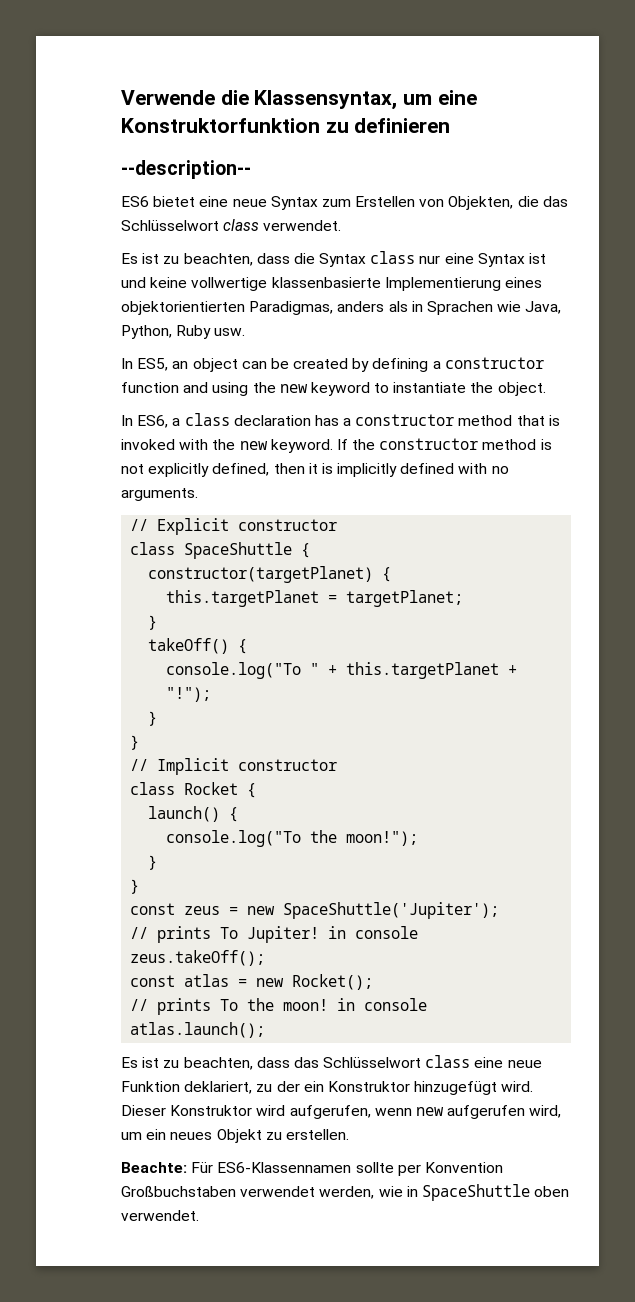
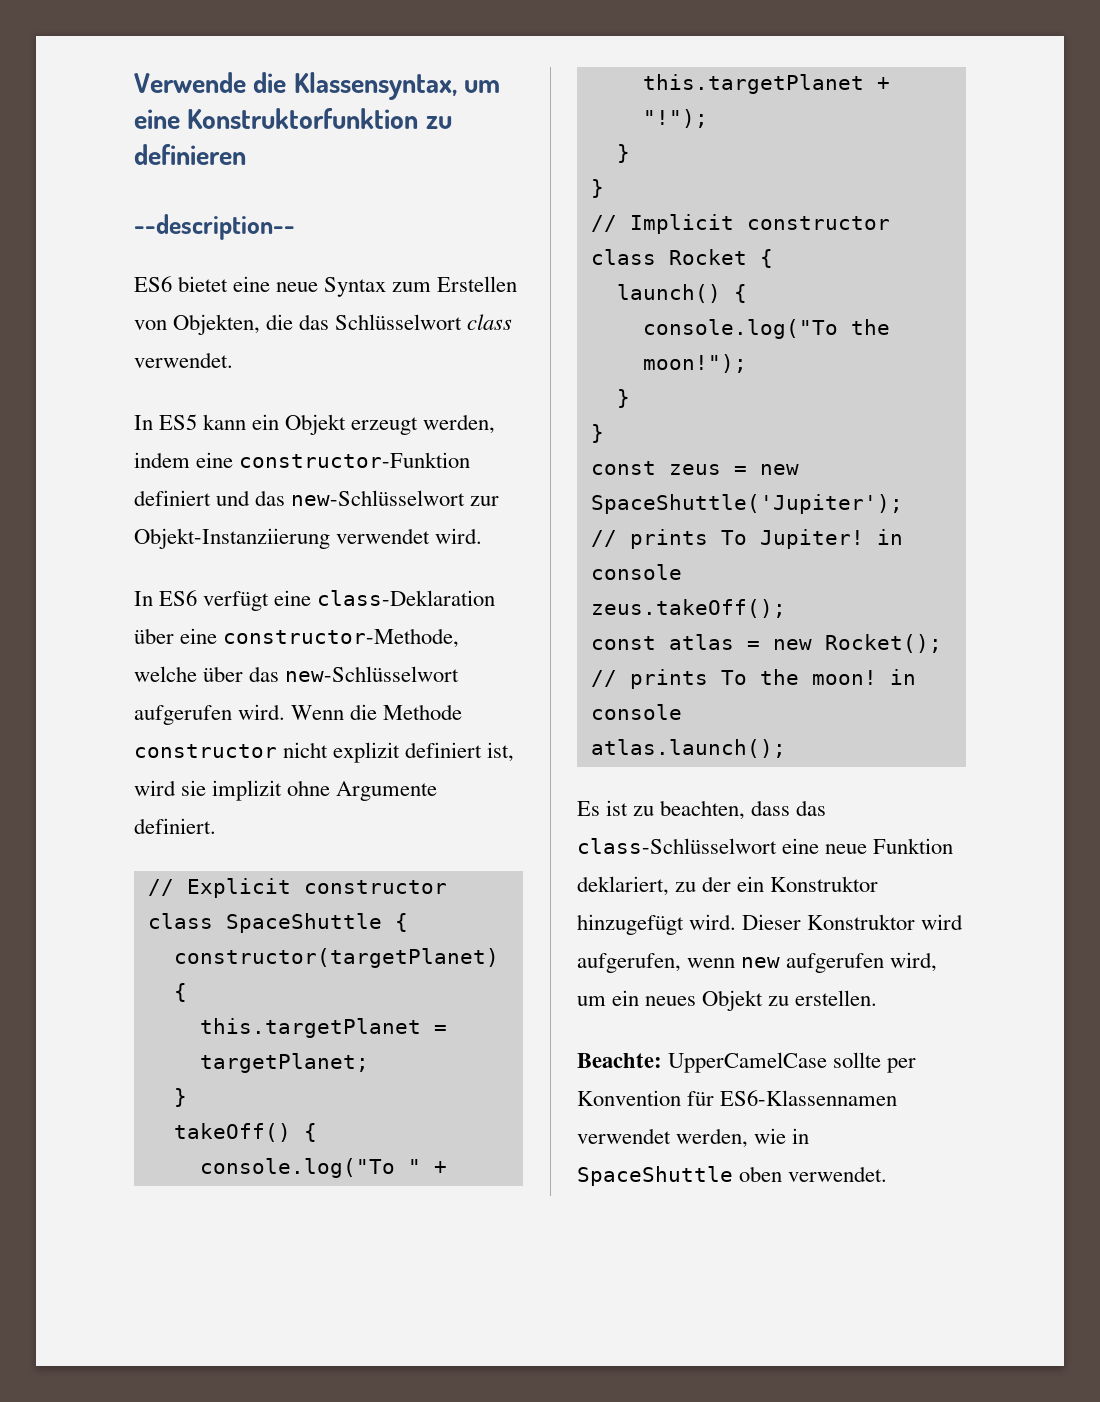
[121,251,547,267] [121,277,542,291] [121,301,562,315] [121,325,246,339] [121,357,544,372] [121,382,546,396] [121,413,560,428] [121,438,552,453] [121,463,509,477] [121,488,198,501] Es ist zu beachten, dass die Syntax class nur eine Syntax ist und keine vollwertige klassenbasierte Implementierung eines objektorientierten Paradigmas, anders als in Sprachen wie Java, Python, Ruby usw. // In ES5, an object can be created by defining a constructor function and using the new keyword to instantiate the object. // In ES6, a class declaration has a constructor method that is invoked with the new keyword. If the constructor method is not explicitly defined, then it is implicitly defined with no arguments. -> [134,414,496,435] [134,452,471,468] [134,490,500,506] [134,528,483,549] [134,590,496,611] [134,628,460,648] [134,666,460,682] [134,704,463,725] [134,742,515,763] [134,780,438,801] [134,818,216,834] In ES5 kann ein Objekt erzeugt werden, indem eine constructor-Funktion definiert und das new-Schlüsselwort zur Objekt-Instanziierung verwendet wird. // In ES6 verfügt eine class-Deklaration über eine constructor-Methode, welche über das new-Schlüsselwort aufgerufen wird. Wenn die Methode constructor nicht explizit definiert ist, wird sie implizit ohne Argumente definiert.
[323,1055,471,1068] Schlüsselwort class -> [577,838,777,854] class-Schlüsselwort
[191,1162,352,1173] Für ES6-Klassennamen -> [668,1052,828,1073] UpperCamelCase
[121,1186,236,1197] Großbuchstaben -> [687,1090,898,1106] für ES6-Klassennamen

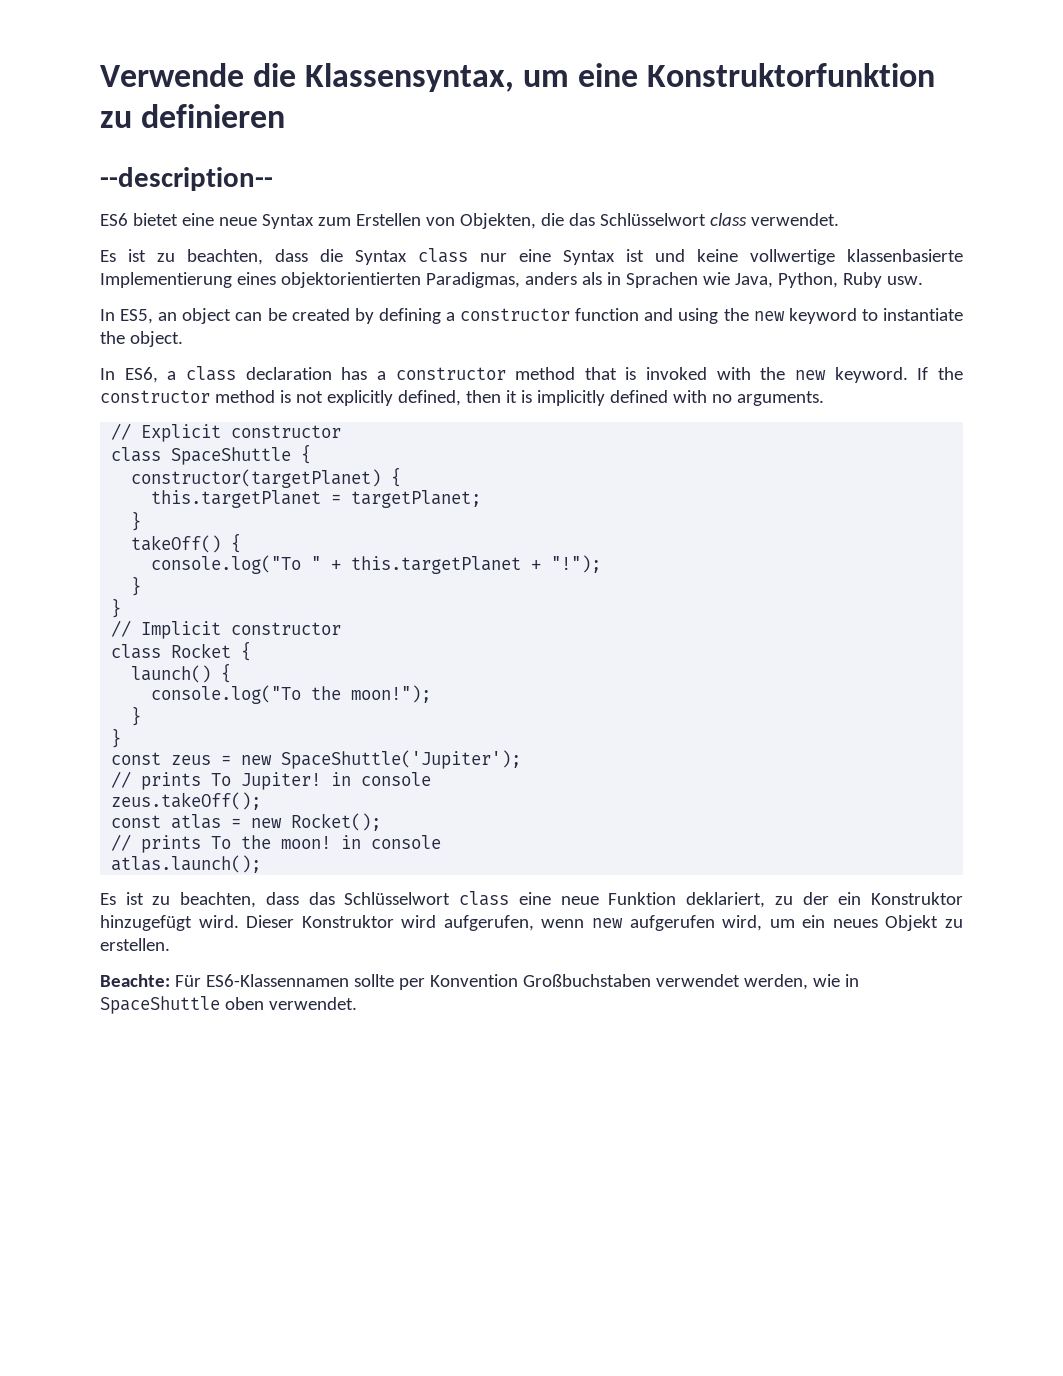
[134,414,496,435] [134,452,471,468] [134,490,500,506] [134,528,483,549] [134,590,496,611] [134,628,460,648] [134,666,460,682] [134,704,463,725] [134,742,515,763] [134,780,438,801] [134,818,216,834] In ES5 kann ein Objekt erzeugt werden, indem eine constructor-Funktion definiert und das new-Schlüsselwort zur Objekt-Instanziierung verwendet wird. // In ES6 verfügt eine class-Deklaration über eine constructor-Methode, welche über das new-Schlüsselwort aufgerufen wird. Wenn die Methode constructor nicht explizit definiert ist, wird sie implizit ohne Argumente definiert. -> [100,248,963,265] [100,272,923,288] [100,308,963,324] [100,331,183,347] [100,366,963,383] [100,390,824,406] Es ist zu beachten, dass die Syntax class nur eine Syntax ist und keine vollwertige klassenbasierte Implementierung eines objektorientierten Paradigmas, anders als in Sprachen wie Java, Python, Ruby usw. // In ES5, an object can be created by defining a constructor function and using the new keyword to instantiate the object. // In ES6, a class declaration has a constructor method that is invoked with the new keyword. If the constructor method is not explicitly defined, then it is implicitly defined with no arguments.
[577,838,777,854] class-Schlüsselwort -> [344,891,510,906] Schlüsselwort class
[668,1052,828,1073] UpperCamelCase -> [174,974,349,987] Für ES6-Klassennamen
[687,1090,898,1106] für ES6-Klassennamen -> [522,974,651,987] Großbuchstaben

